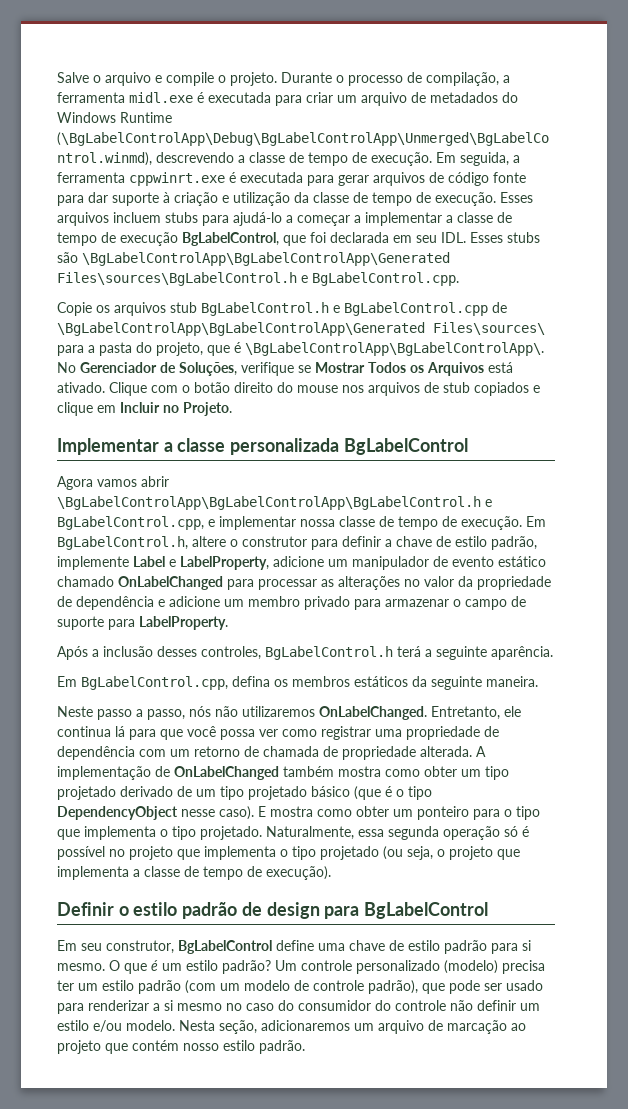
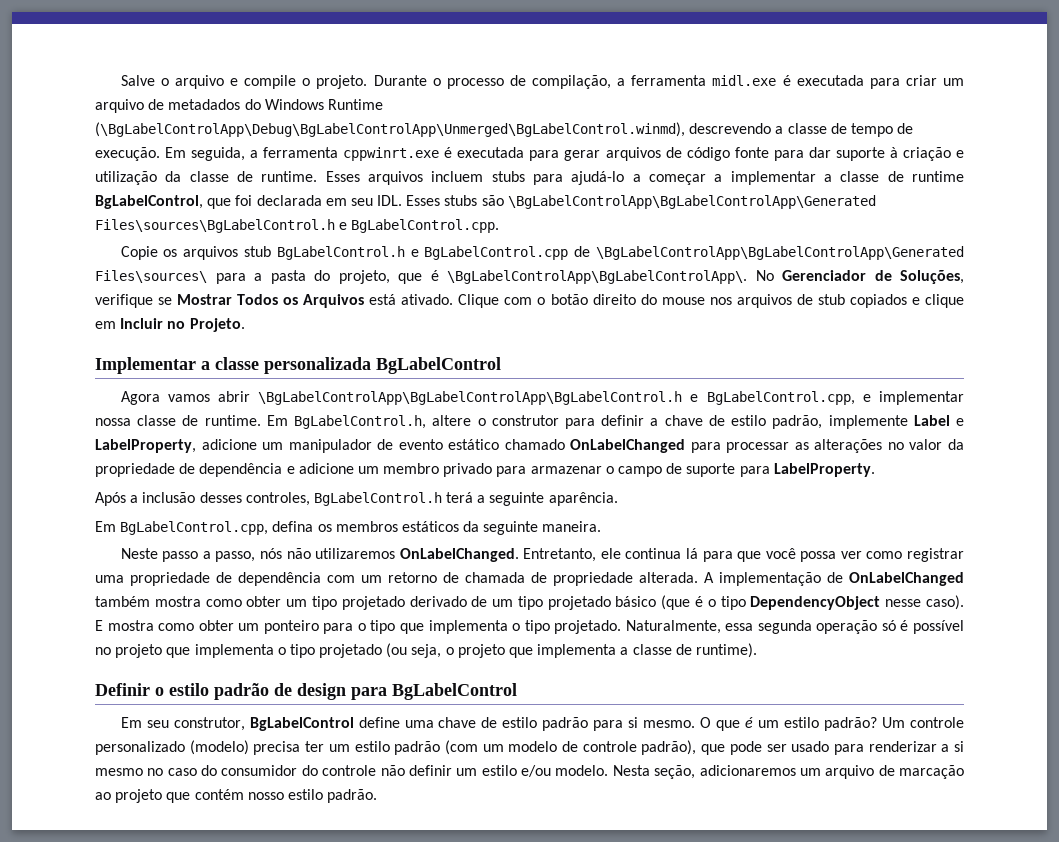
[372,192,496,206] tempo de execução. -> [261,171,318,182] runtime.
[57,232,178,246] tempo de execução -> [912,171,965,182] runtime
[398,516,522,530] tempo de execução. -> [204,415,261,426] runtime.
[203,866,331,880] tempo de execução). -> [695,643,757,658] runtime).

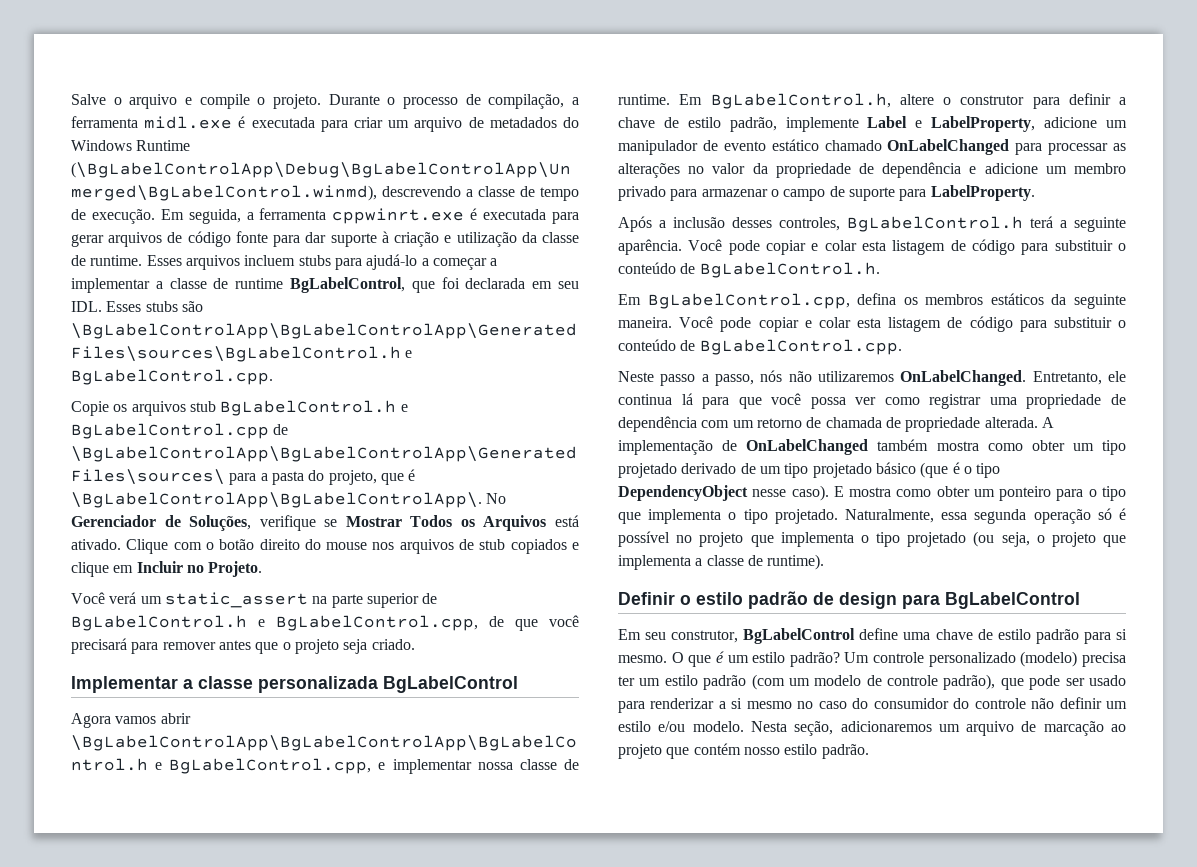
(245, 325) none -> [71,592,438,608] [71,615,579,631] [71,638,415,654] // Você verá um static_assert na parte superior de BgLabelControl.h e BgLabelControl.cpp, de que você precisará para remover antes que o projeto seja criado.
(618, 499) none -> [688,239,1126,255] [618,262,880,278] Você pode copiar e colar esta listagem de código para substituir o conteúdo de BgLabelControl.h.
(602, 526) none -> [679,316,1126,332] [618,339,902,355] Você pode copiar e colar esta listagem de código para substituir o conteúdo de BgLabelControl.cpp.

